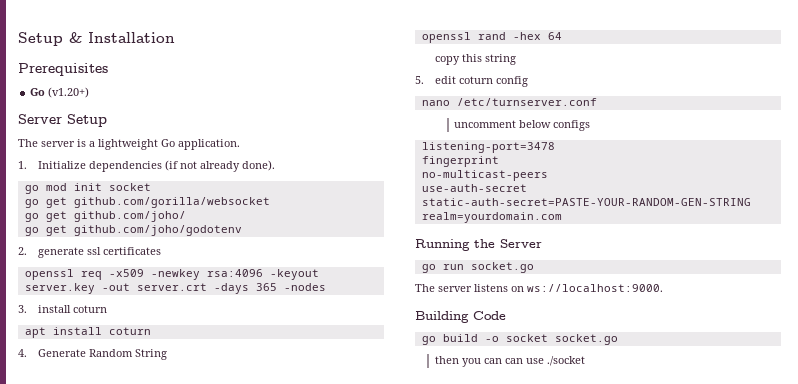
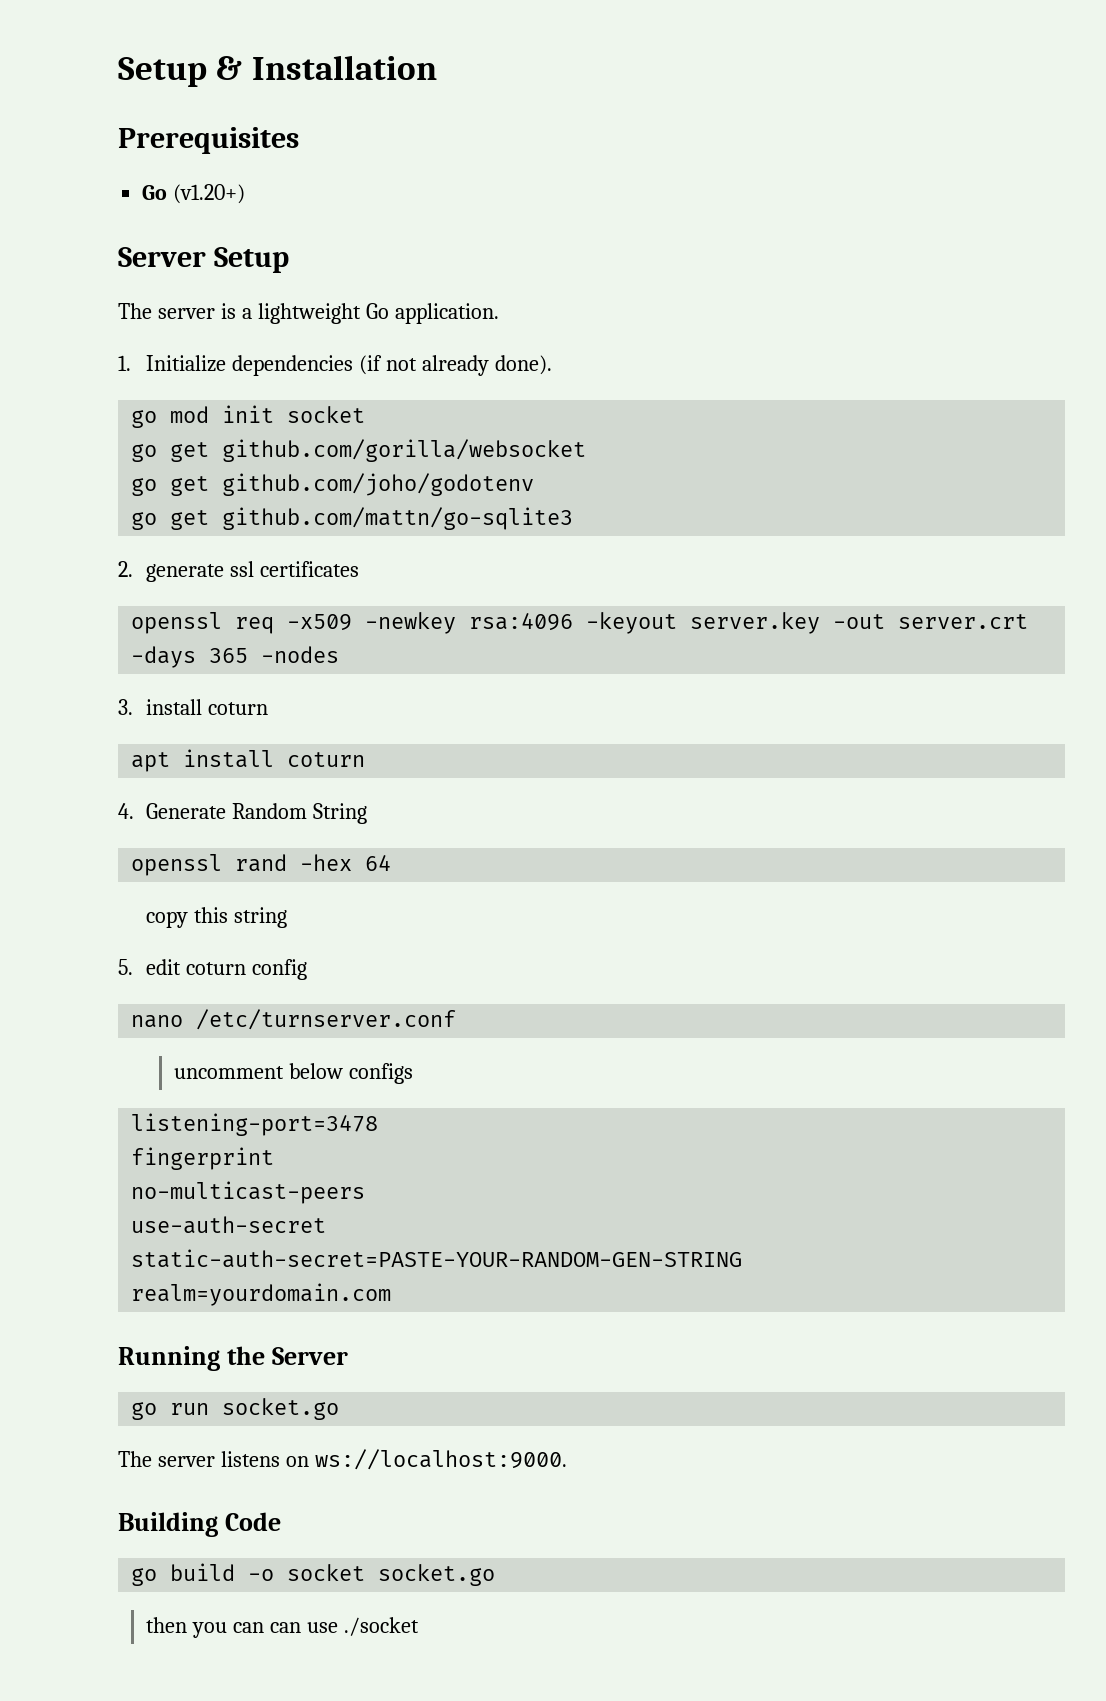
[73,211,186,222] [24,225,242,236] github.com/joho/ // go get github.com/joho/godotenv -> [222,473,535,496] [131,507,574,530] github.com/joho/godotenv // go get github.com/mattn/go-sqlite3

